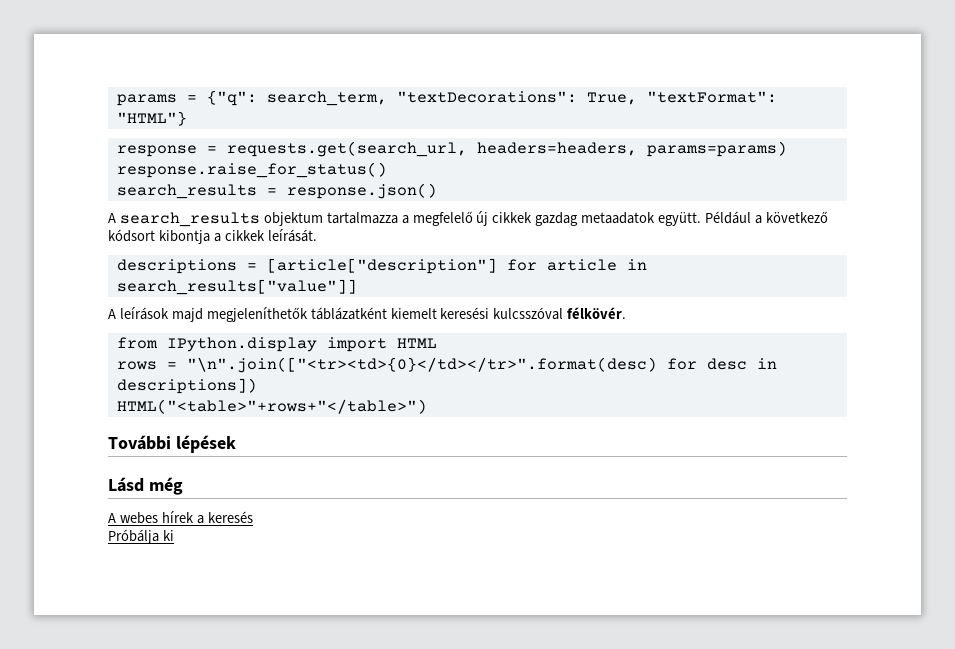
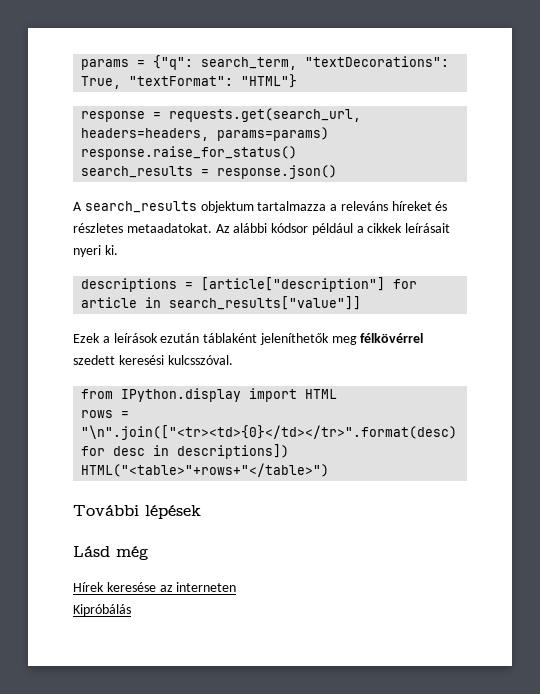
[412,211,828,226] [108,229,317,244] megfelelő új cikkek gazdag metaadatok együtt. Például a következő kódsort kibontja a cikkek leírását. -> [340,201,448,211] [73,223,451,235] [73,245,118,257] releváns híreket és részletes metaadatokat. Az alábbi kódsor például a cikkek leírásait nyeri ki.
[108,307,627,322] A leírások majd megjeleníthetők táblázatként kiemelt keresési kulcsszóval félkövér. -> [73,333,424,345] [73,355,233,365] Ezek a leírások ezután táblaként jeleníthetők meg félkövérrel szedett keresési kulcsszóval.
[108,511,253,524] [108,529,174,544] A webes hírek a keresés // Próbálja ki -> [73,582,237,592] [73,604,131,616] Hírek keresése az interneten // Kipróbálás

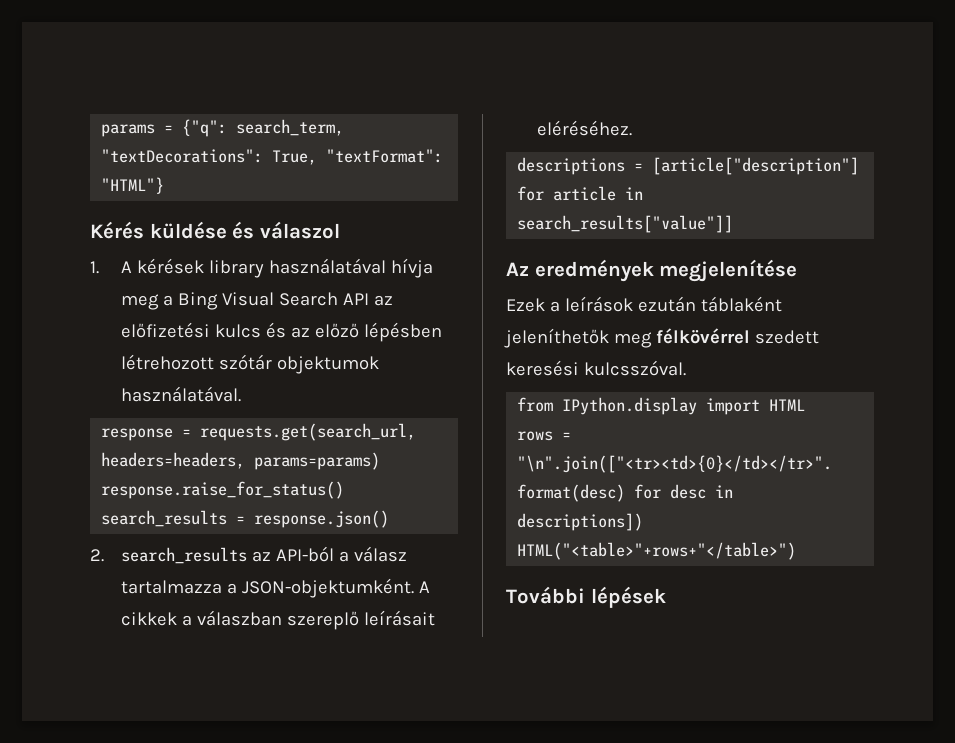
(298, 81) none -> [90,221,340,239] [90,258,433,278] [120,292,393,310] [120,322,442,342] [120,354,379,374] [120,386,241,402] // Kérés küldése és válaszol // 1. A kérések library használatával hívja meg a Bing Visual Search API az előfizetési kulcs és az előző lépésben létrehozott szótár objektumok használatával.
[73,201,448,213] [73,223,451,235] [73,245,118,257] A search_results objektum tartalmazza a releváns híreket és részletes metaadatokat. Az alábbi kódsor például a cikkek leírásait nyeri ki. -> [90,546,407,564] [120,578,430,598] [120,610,435,630] [536,120,632,136] 2. search_results az API-ból a válasz tartalmazza a JSON-objektumként. A cikkek a válaszban szereplő leírásait eléréséhez.
(362, 303) none -> [506,259,798,282] // Az eredmények megjelenítése
[73,546,148,560] [73,582,237,592] [73,604,131,616] // Lásd még // Hírek keresése az interneten // Kipróbálás -> (666, 597) none

